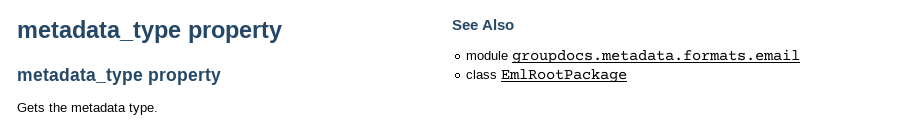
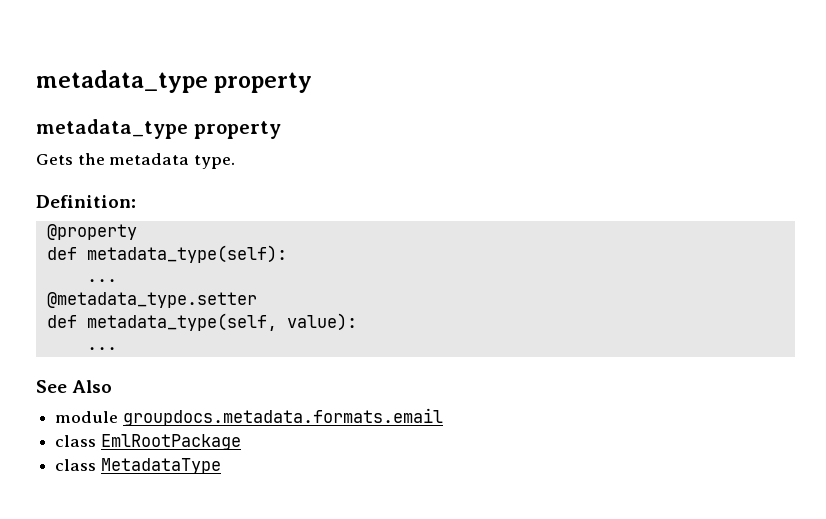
(158, 109) none -> [36,195,136,208] [46,224,137,240] [46,245,287,263] [86,279,117,282] [46,292,257,308] [46,313,357,331] [86,347,117,350] // Definition: // @property // def metadata_type(self): // ... // @metadata_type.setter // def metadata_type(self, value): // ...
(628, 76) none -> [55,458,221,474] // class MetadataType

